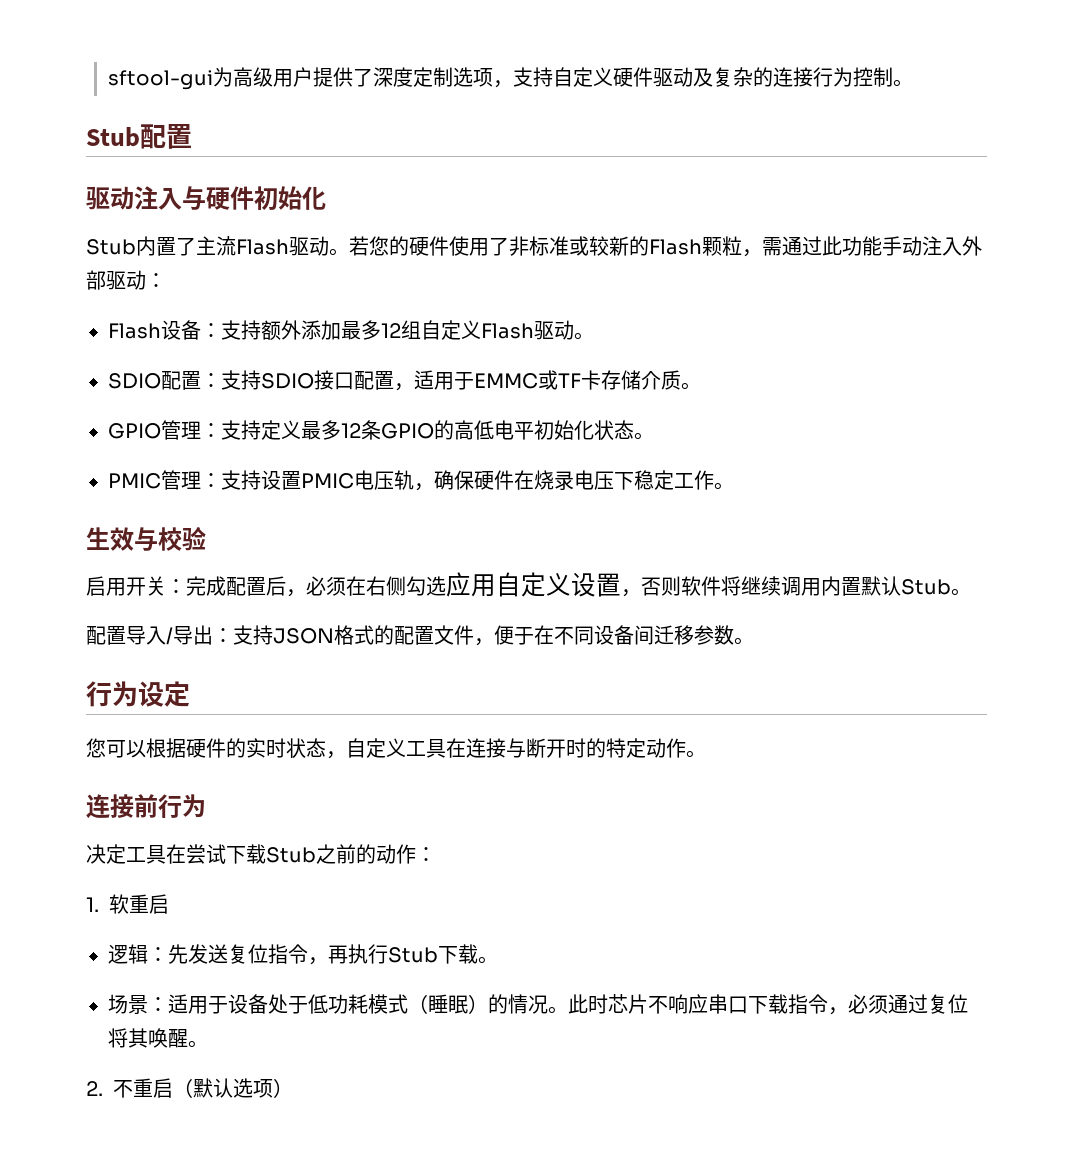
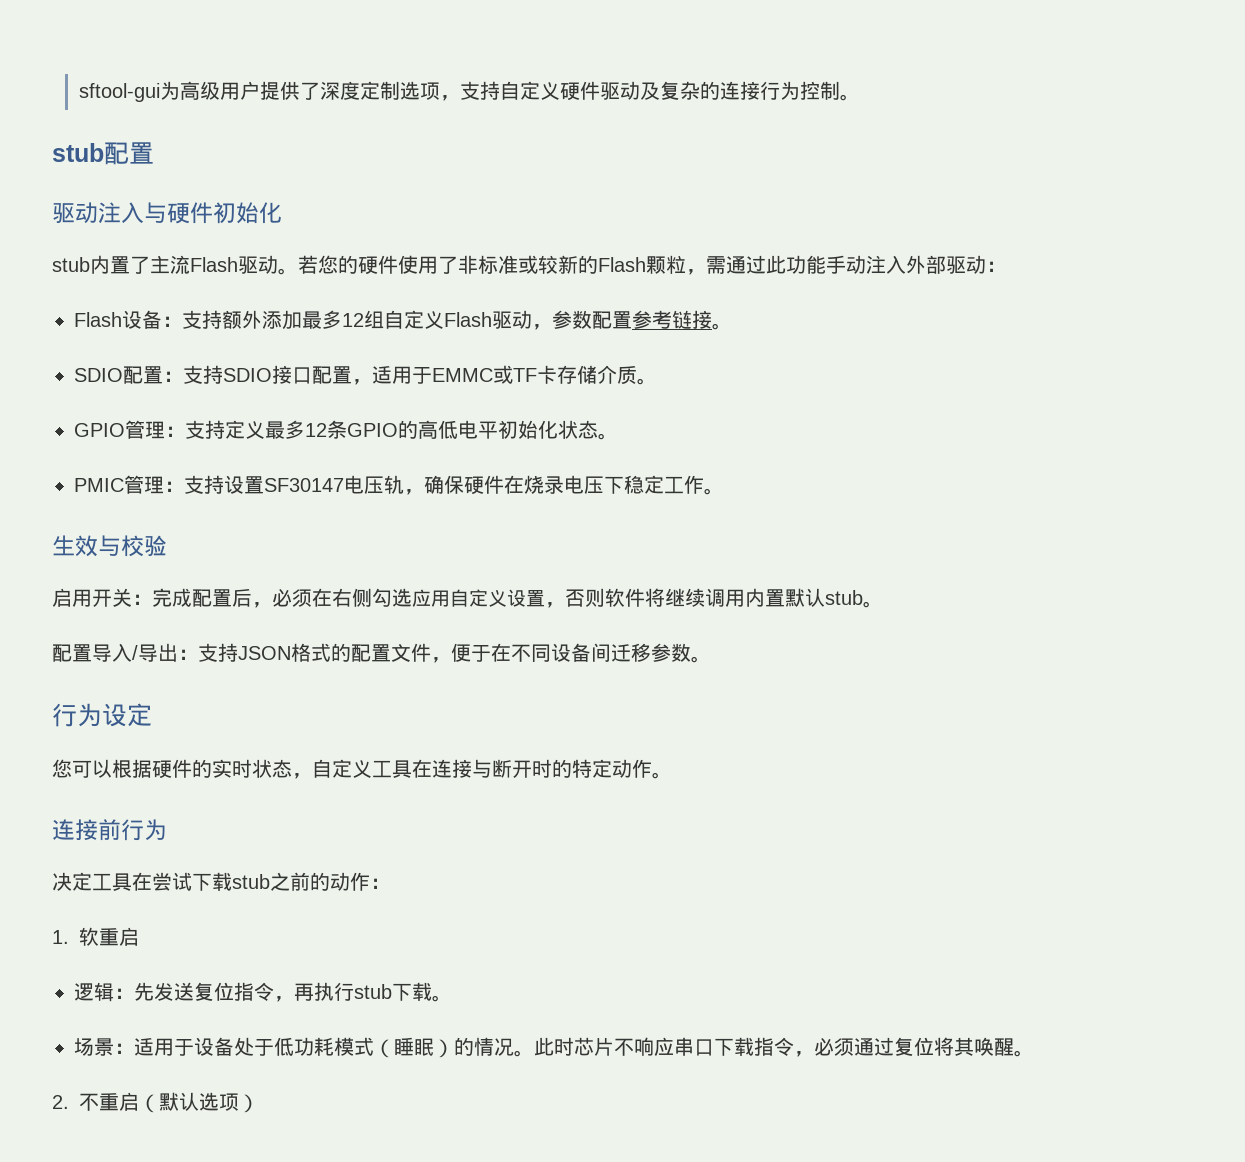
[86,127,140,147] Stub -> [52,143,104,162] stub
[86,239,136,255] Stub -> [52,257,90,272] stub
(574, 330) none -> [532,310,712,330] ，参数配置参考链接
[301,473,354,489] PMIC -> [264,478,344,492] SF30147
[901,579,951,595] Stub -> [825,590,863,605] stub
[266,847,316,863] Stub -> [232,874,270,889] stub
[388,947,438,963] Stub -> [354,984,392,999] stub

